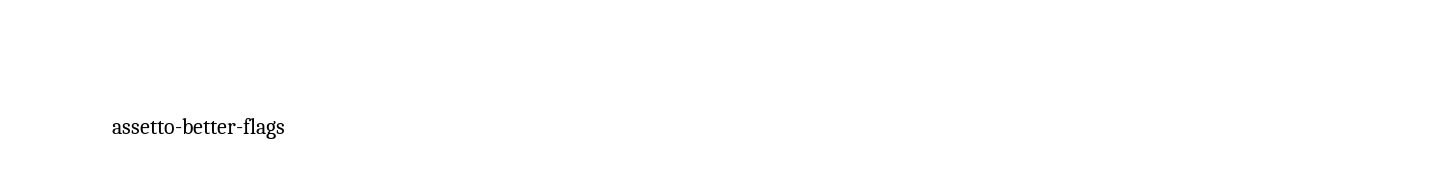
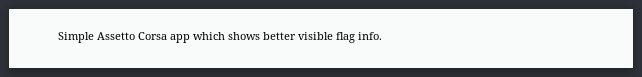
[112,118,285,139] assetto-better-flags -> [58,32,382,43] Simple Assetto Corsa app which shows better visible flag info.

